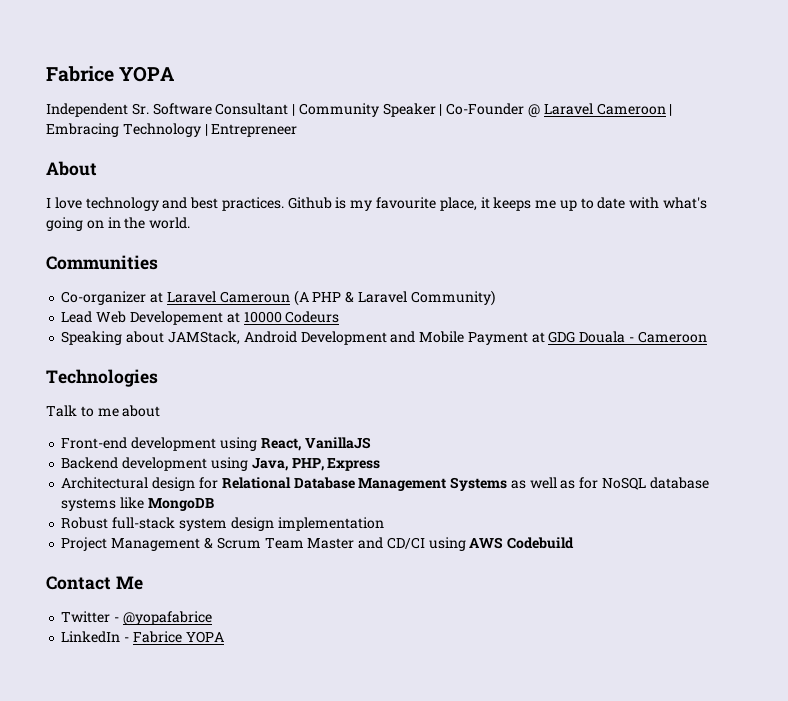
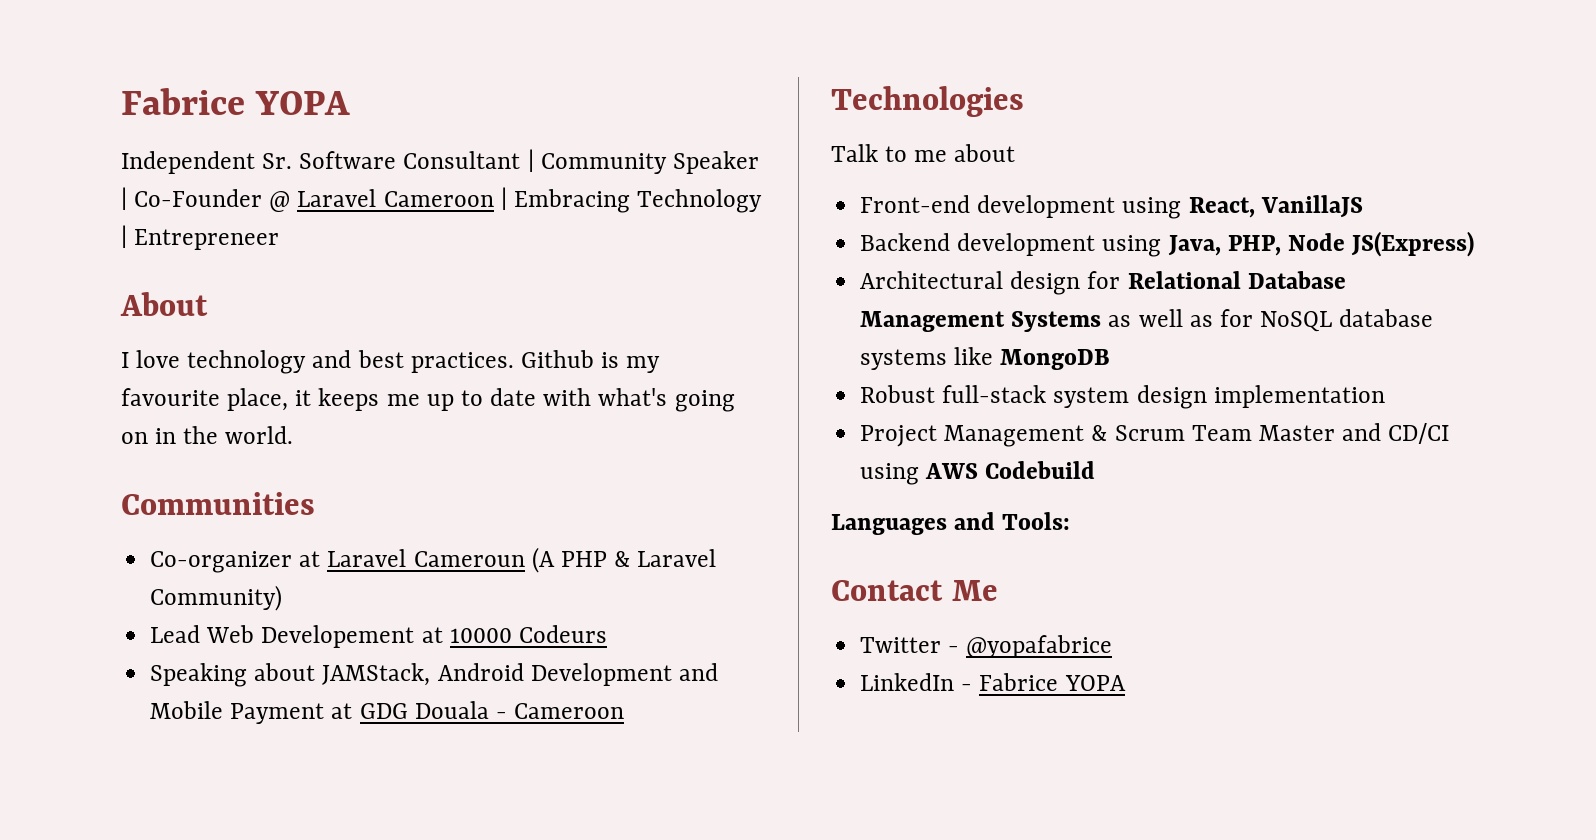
[327,458,381,471] Express -> [1287,231,1475,257] Node JS(Express)
(575, 543) none -> [831,512,1071,535] // Languages and Tools:

